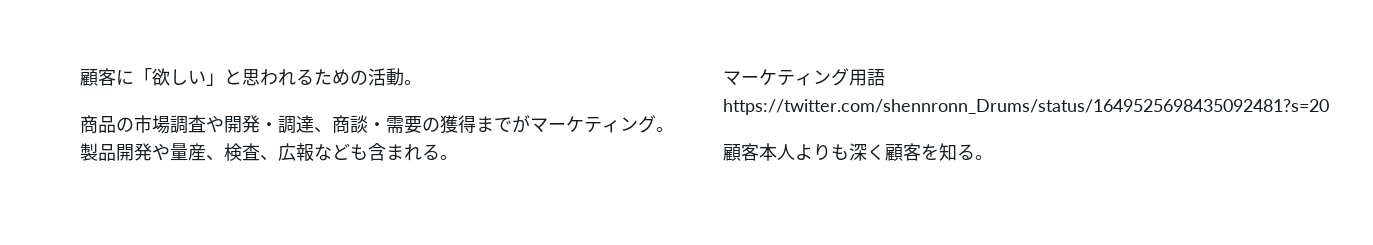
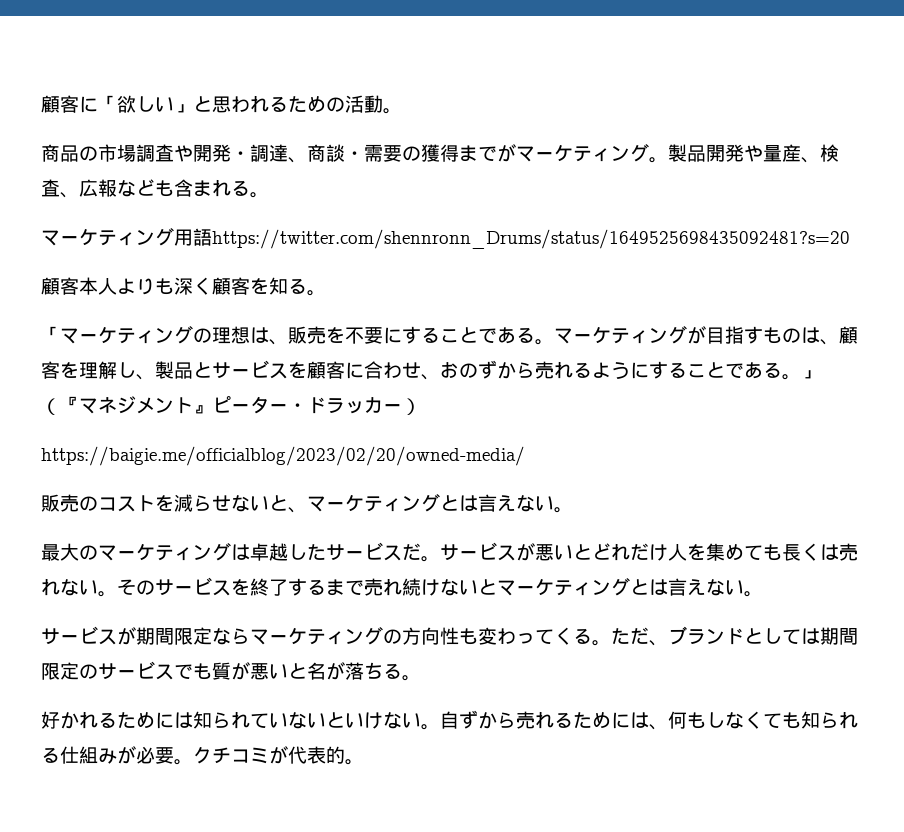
(993, 157) none -> [41,326,858,345] [41,360,820,380] [41,396,421,415] [41,446,525,466] [41,494,573,513] [41,542,858,562] [41,577,763,597] [41,626,858,646] [41,661,421,681] [41,710,858,730] [41,746,364,765] // 「マーケティングの理想は、販売を不要にすることである。マーケティングが目指すものは、顧客を理解し、製品とサービスを顧客に合わせ、おのずから売れるようにすることである。」（『マネジメント』ピーター・ドラッカー） // https://baigie.me/officialblog/2023/02/20/owned-media/ // 販売のコストを減らせないと、マーケティングとは言えない。 // 最大のマーケティングは卓越したサービスだ。サービスが悪いとどれだけ人を集めても長くは売れない。そのサービスを終了するまで売れ続けないとマーケティングとは言えない。 // サービスが期間限定ならマーケティングの方向性も変わってくる。ただ、ブランドとしては期間限定のサービスでも質が悪いと名が落ちる。 // 好かれるためには知られていないといけない。自ずから売れるためには、何もしなくても知られる仕組みが必要。クチコミが代表的。

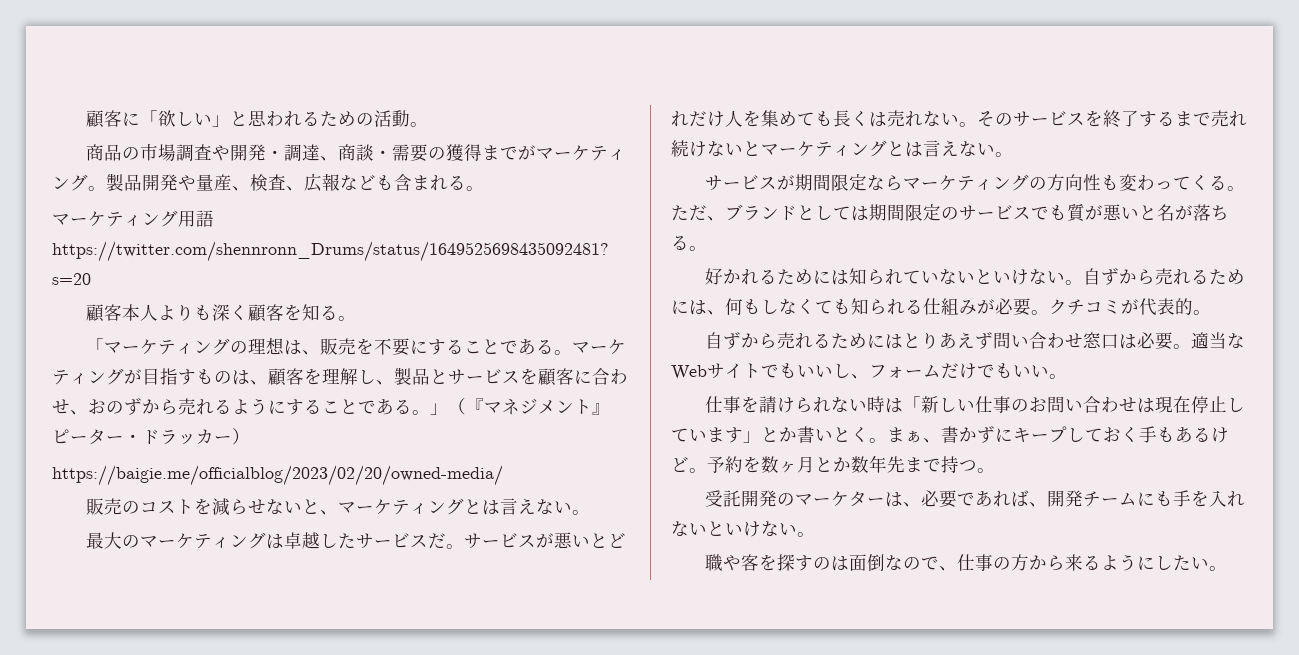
(364, 762) none -> [704,332,1245,350] [671,363,1067,380] [704,396,1245,413] [671,426,1229,443] [671,455,995,473] [704,490,1245,508] [671,521,815,537] [704,554,1227,572] // 自ずから売れるためにはとりあえず問い合わせ窓口は必要。適当なWebサイトでもいいし、フォームだけでもいい。 // 仕事を請けられない時は「新しい仕事のお問い合わせは現在停止しています」とか書いとく。まぁ、書かずにキープしておく手もあるけど。予約を数ヶ月とか数年先まで持つ。 // 受託開発のマーケターは、必要であれば、開発チームにも手を入れないといけない。 // 職や客を探すのは面倒なので、仕事の方から来るようにしたい。

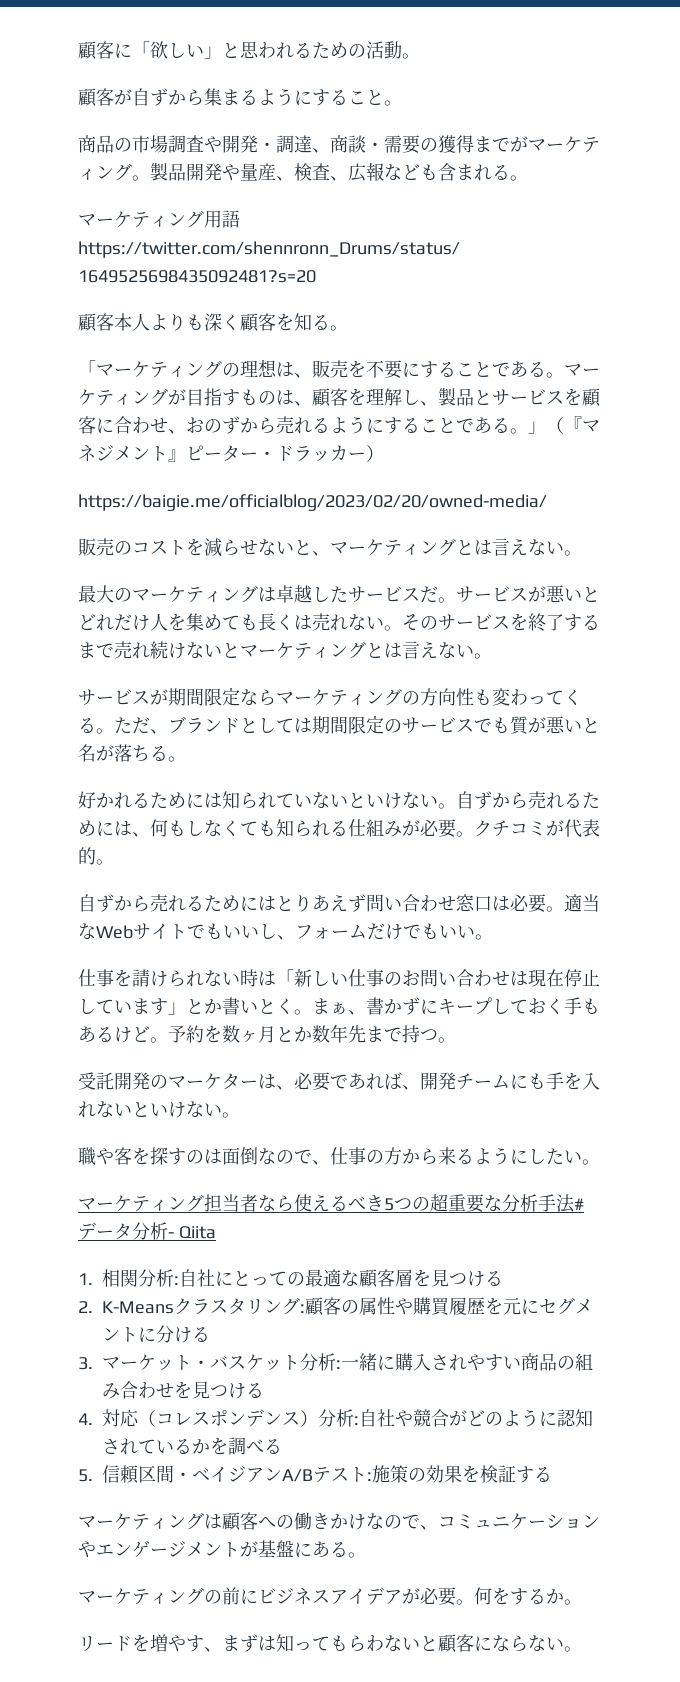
(428, 124) none -> [78,88,402,107] // 顧客が自ずから集まるようにすること。
(1227, 568) none -> [78,1193,584,1213] [78,1222,216,1240] [78,1269,504,1288] [78,1297,594,1316] [102,1325,211,1343] [78,1353,594,1371] [102,1381,265,1399] [78,1409,594,1427] [102,1437,283,1455] [78,1465,553,1484] [78,1512,600,1531] [78,1540,366,1558] [78,1587,582,1606] [78,1634,582,1653] // マーケティング担当者なら使えるべき5つの超重要な分析手法#データ分析- Qiita // 1.相関分析:自社にとっての最適な顧客層を見つける // 2. K-Meansクラスタリング:顧客の属性や購買履歴を元にセグメントに分ける // 3.マーケット・バスケット分析:一緒に購入されやすい商品の組み合わせを見つける // 4.対応（コレスポンデンス）分析:自社や競合がどのように認知されているかを調べる // 5.信頼区間・ベイジアンA/Bテスト:施策の効果を検証する // マーケティングは顧客への働きかけなので、コミュニケーションやエンゲージメントが基盤にある。 // マーケティングの前にビジネスアイデアが必要。何をするか。 // リードを増やす、まずは知ってもらわないと顧客にならない。

